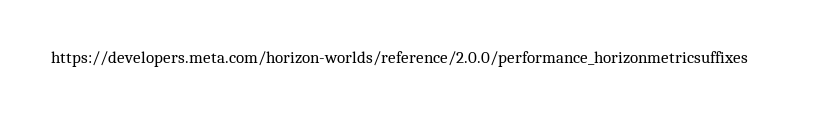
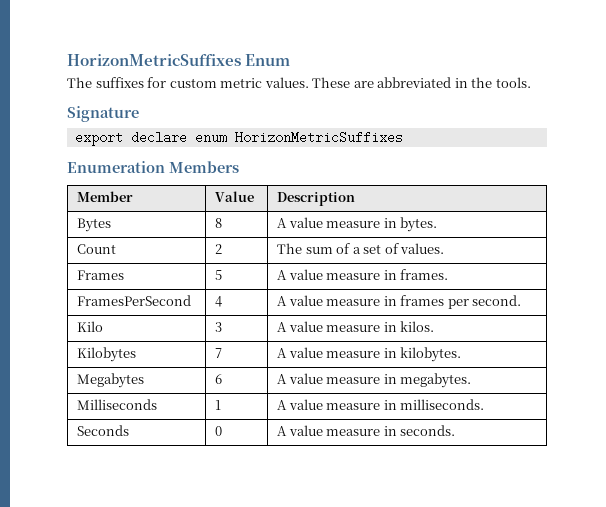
[51,51,748,67] https://developers.meta.com/horizon-worlds/reference/2.0.0/performance_horizonmetricsuffixes -> [67,54,291,66] [67,77,531,88] [67,106,139,122] [74,131,403,146] [67,161,239,173] [77,191,134,202] [215,191,255,202] [277,192,356,206] [77,218,112,232] [215,218,223,228] [277,217,438,232] [77,244,117,254] [215,244,223,254] [277,243,445,254] [77,270,125,280] [215,270,223,280] [277,269,449,280] [77,295,192,306] [215,296,223,307] [277,295,522,309] [77,321,104,332] [215,322,223,332] [277,321,435,332] [77,347,137,362] [215,348,223,358] [277,347,462,362] [77,373,145,388] [215,374,223,384] [277,373,472,388] [77,399,158,410] [215,400,222,410] [277,399,485,410] [77,425,130,436] [215,426,223,436] [277,425,456,436] HorizonMetricSuffixes Enum // The suffixes for custom metric values. These are abbreviated in the tools. // Signature // export declare enum HorizonMetricSuffixes // Enumeration Members // Member | Value | Description // Bytes | 8 | A value measure in bytes. // Count | 2 | The sum of a set of values. // Frames | 5 | A value measure in frames. // FramesPerSecond | 4 | A value measure in frames per second. // Kilo | 3 | A value measure in kilos. // Kilobytes | 7 | A value measure in kilobytes. // Megabytes | 6 | A value measure in megabytes. // Milliseconds | 1 | A value measure in milliseconds. // Seconds | 0 | A value measure in seconds.

